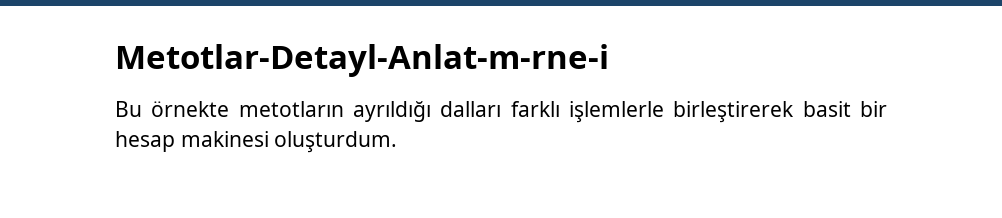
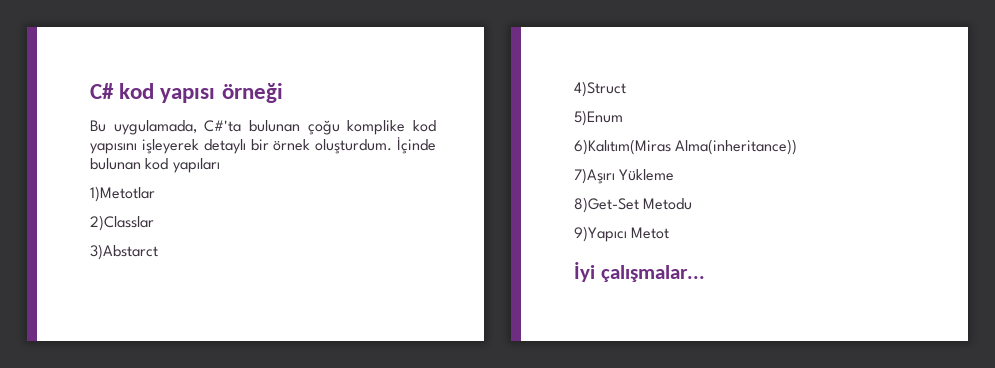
[115,44,609,77] [115,101,888,123] [115,131,398,153] Metotlar-Detayl-Anlat-m-rne-i // Bu örnekte metotların ayrıldığı dalları farklı işlemlerle birleştirerek basit bir hesap makinesi oluşturdum. -> [90,83,283,103] [90,120,436,135] [90,137,436,154] [90,158,220,173] [90,186,155,202] [90,215,154,231] [90,244,158,260] [574,81,626,97] [574,110,623,126] [574,139,798,155] [574,168,675,184] [574,197,693,213] [574,226,670,242] [574,262,705,282] C# kod yapısı örneği // Bu uygulamada, C#'ta bulunan çoğu komplike kod yapısını işleyerek detaylı bir örnek oluşturdum. İçinde bulunan kod yapıları // 1)Metotlar // 2)Classlar // 3)Abstarct // 4)Struct // 5)Enum // 6)Kalıtım(Miras Alma(inheritance)) // 7)Aşırı Yükleme // 8)Get-Set Metodu // 9)Yapıcı Metot // İyi çalışmalar...

